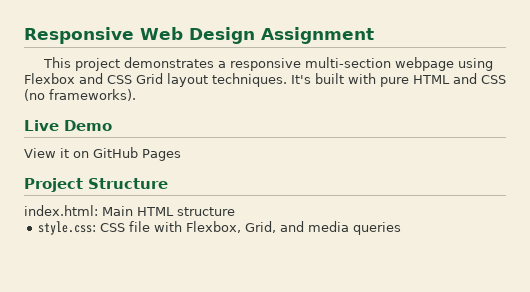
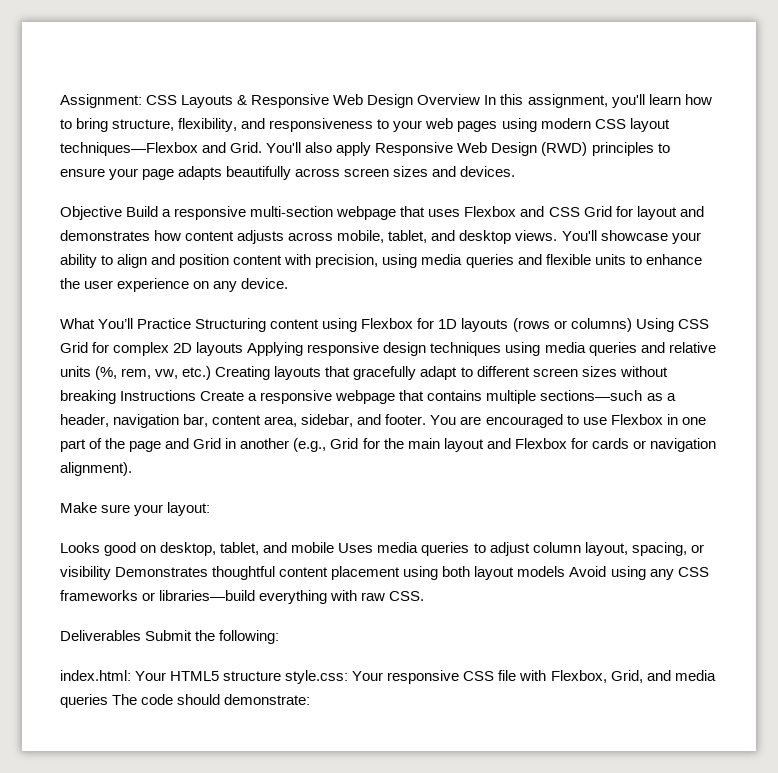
[24,27,374,44] [43,57,215,71] Responsive Web Design Assignment // This project demonstrates -> [60,94,712,108] [60,118,670,132] [60,142,670,156] [60,166,516,180] [60,206,159,220] Assignment: CSS Layouts & Responsive Web Design Overview In this assignment, you'll learn how to bring structure, flexibility, and responsiveness to your web pages using modern CSS layout techniques—Flexbox and Grid. You'll also apply Responsive Web Design (RWD) principles to ensure your page adapts beautifully across screen sizes and devices. // Objective Build
[458,58,494,71] using -> [400,206,461,217] that uses
[167,73,506,87] [24,89,136,101] [24,120,112,131] [24,147,181,161] [24,178,168,192] layout techniques. It's built with pure HTML and CSS (no frameworks). // Live Demo // View it on GitHub Pages // Project Structure -> [615,206,704,220] [60,230,701,244] [60,254,702,268] [60,278,289,292] [60,318,709,332] [60,342,716,356] [60,366,668,380] [60,390,676,404] [60,414,706,428] [60,438,716,452] [60,462,132,476] [60,502,211,516] [60,542,704,556] [60,566,709,580] [60,590,425,604] [60,630,280,644] for layout and demonstrates how content adjusts across mobile, tablet, and desktop views. You'll showcase your ability to align and position content with precision, using media queries and flexible units to enhance the user experience on any device. // What You’ll Practice Structuring content using Flexbox for 1D layouts (rows or columns) Using CSS Grid for complex 2D layouts Applying responsive design techniques using media queries and relative units (%, rem, vw, etc.) Creating layouts that gracefully adapt to different screen sizes without breaking Instructions Create a responsive webpage that contains multiple sections—such as a header, navigation bar, content area, sidebar, and footer. You are encouraged to use Flexbox in one part of the page and Grid in another (e.g., Grid for the main layout and Flexbox for cards or navigation alignment). // Make sure your layout: // Looks good on desktop, tablet, and mobile Uses media queries to adjust column layout, spacing, or visibility Demonstrates thoughtful content placement using both layout models Avoid using any CSS frameworks or libraries—build everything with raw CSS. // Deliverables Submit the following:
[102,206,174,216] Main HTML -> [135,671,220,681] Your HTML5
[38,221,97,235] // style.css: -> [285,670,460,684] style.css: Your responsive
(402, 228) none -> [112,694,311,705] The code should demonstrate:

